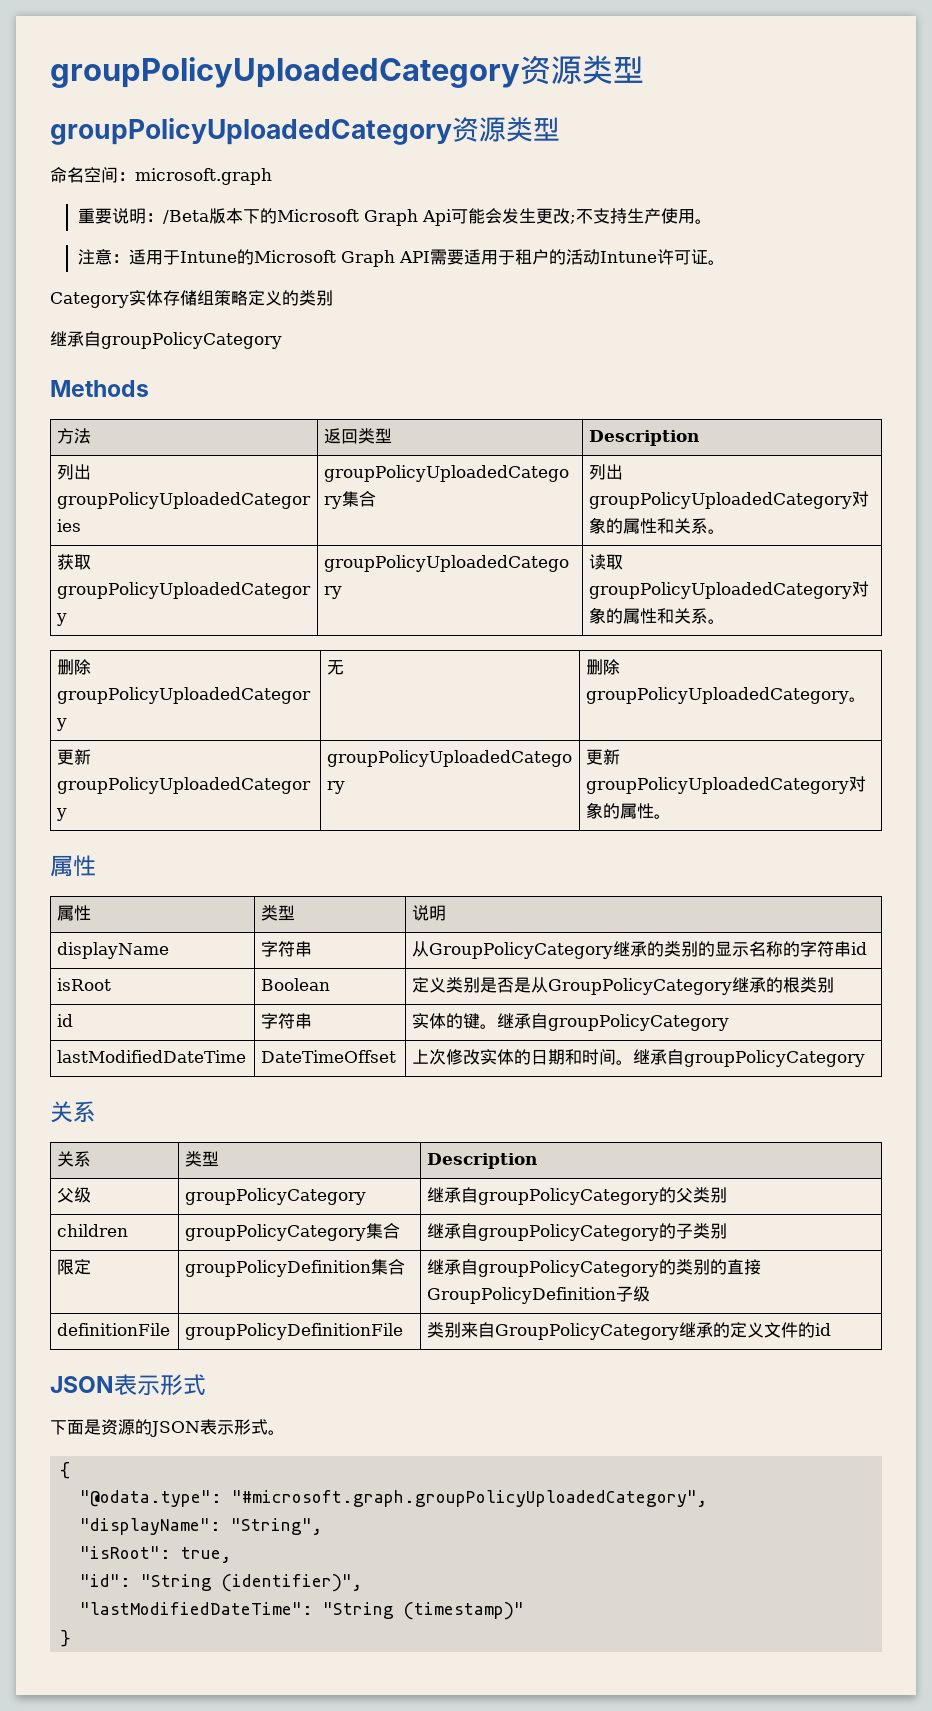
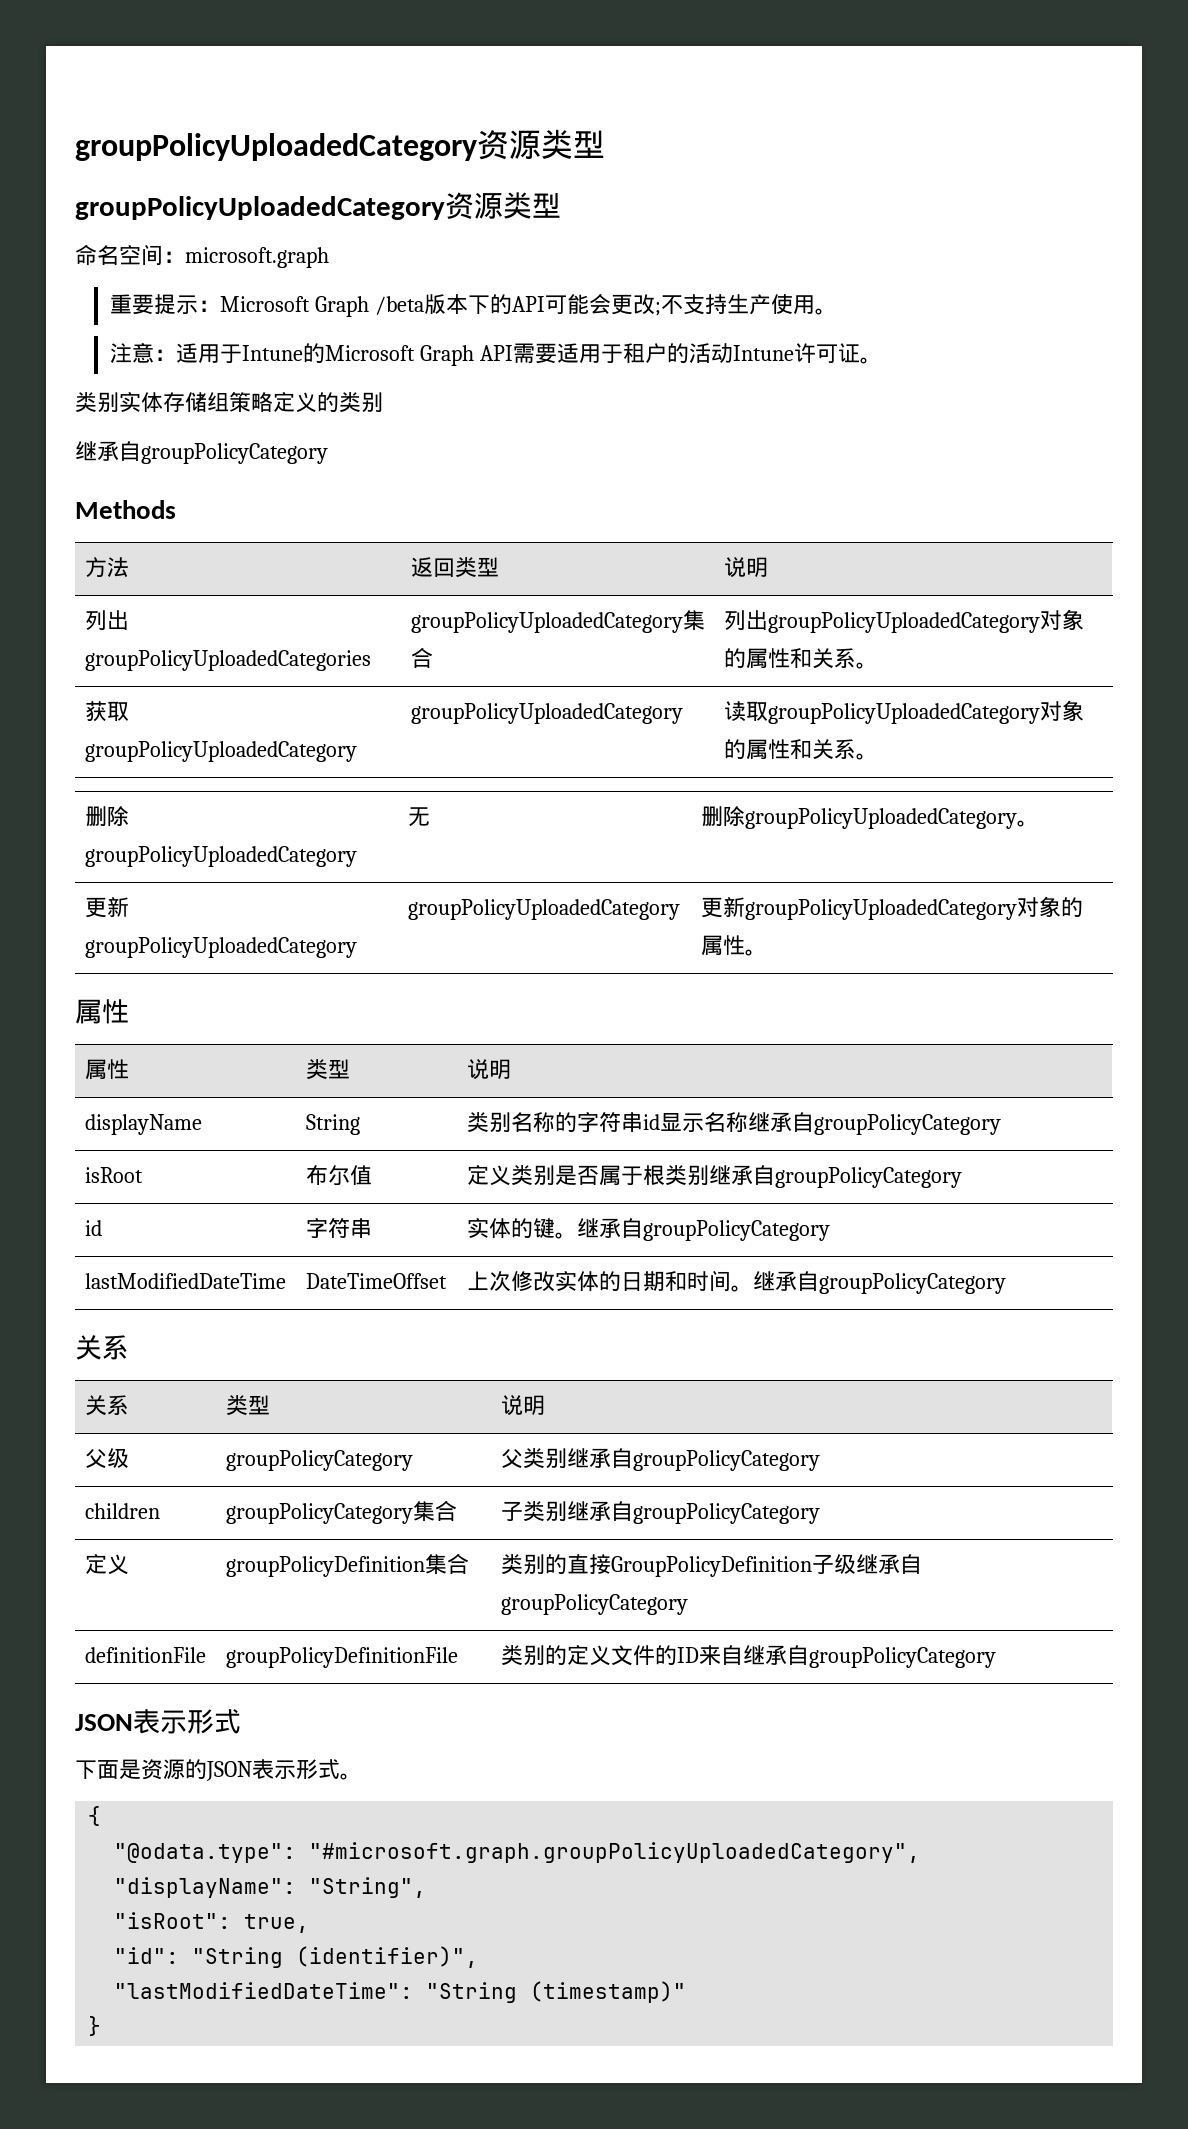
[111,208,536,226] 说明：/Beta版本下的Microsoft Graph Api可能会发生 -> [153,294,611,317] 提示：Microsoft Graph /beta版本下的API可能会
[50,292,129,308] Category -> [75,392,119,413] 类别
[589,430,700,446] Description -> [723,557,768,578] 说明
[261,941,313,957] [412,941,750,959] 字符串 | 从GroupPolicyCategory继承的类别的显示 -> [305,1114,360,1135] [466,1112,511,1133] String | 类别
(868, 948) none -> [659,1112,1001,1135] 显示名称继承自groupPolicyCategory
[261,978,331,991] Boolean -> [305,1165,372,1186] 布尔值
[514,977,784,995] 是从GroupPolicyCategory继承的 -> [598,1165,643,1186] 属于
(835, 985) none -> [708,1165,962,1188] 继承自groupPolicyCategory
[427,1153,538,1169] Description -> [500,1395,545,1416] 说明
[427,1187,728,1205] 继承自groupPolicyCategory的父类别 -> [500,1448,820,1471] 父类别继承自groupPolicyCategory
[427,1223,728,1241] [57,1259,92,1275] 继承自groupPolicyCategory的子类别 // 限定 -> [500,1501,820,1524] [84,1554,129,1575] 子类别继承自groupPolicyCategory // 定义
[427,1259,677,1277] 继承自groupPolicyCategory的 -> (469, 1563) none
(651, 1294) none -> [855,1554,922,1574] [500,1594,688,1615] 继承自groupPolicyCategory
[461,1322,832,1340] 来自GroupPolicyCategory继承的定义文件的id -> [544,1645,996,1668] 的定义文件的ID来自继承自groupPolicyCategory

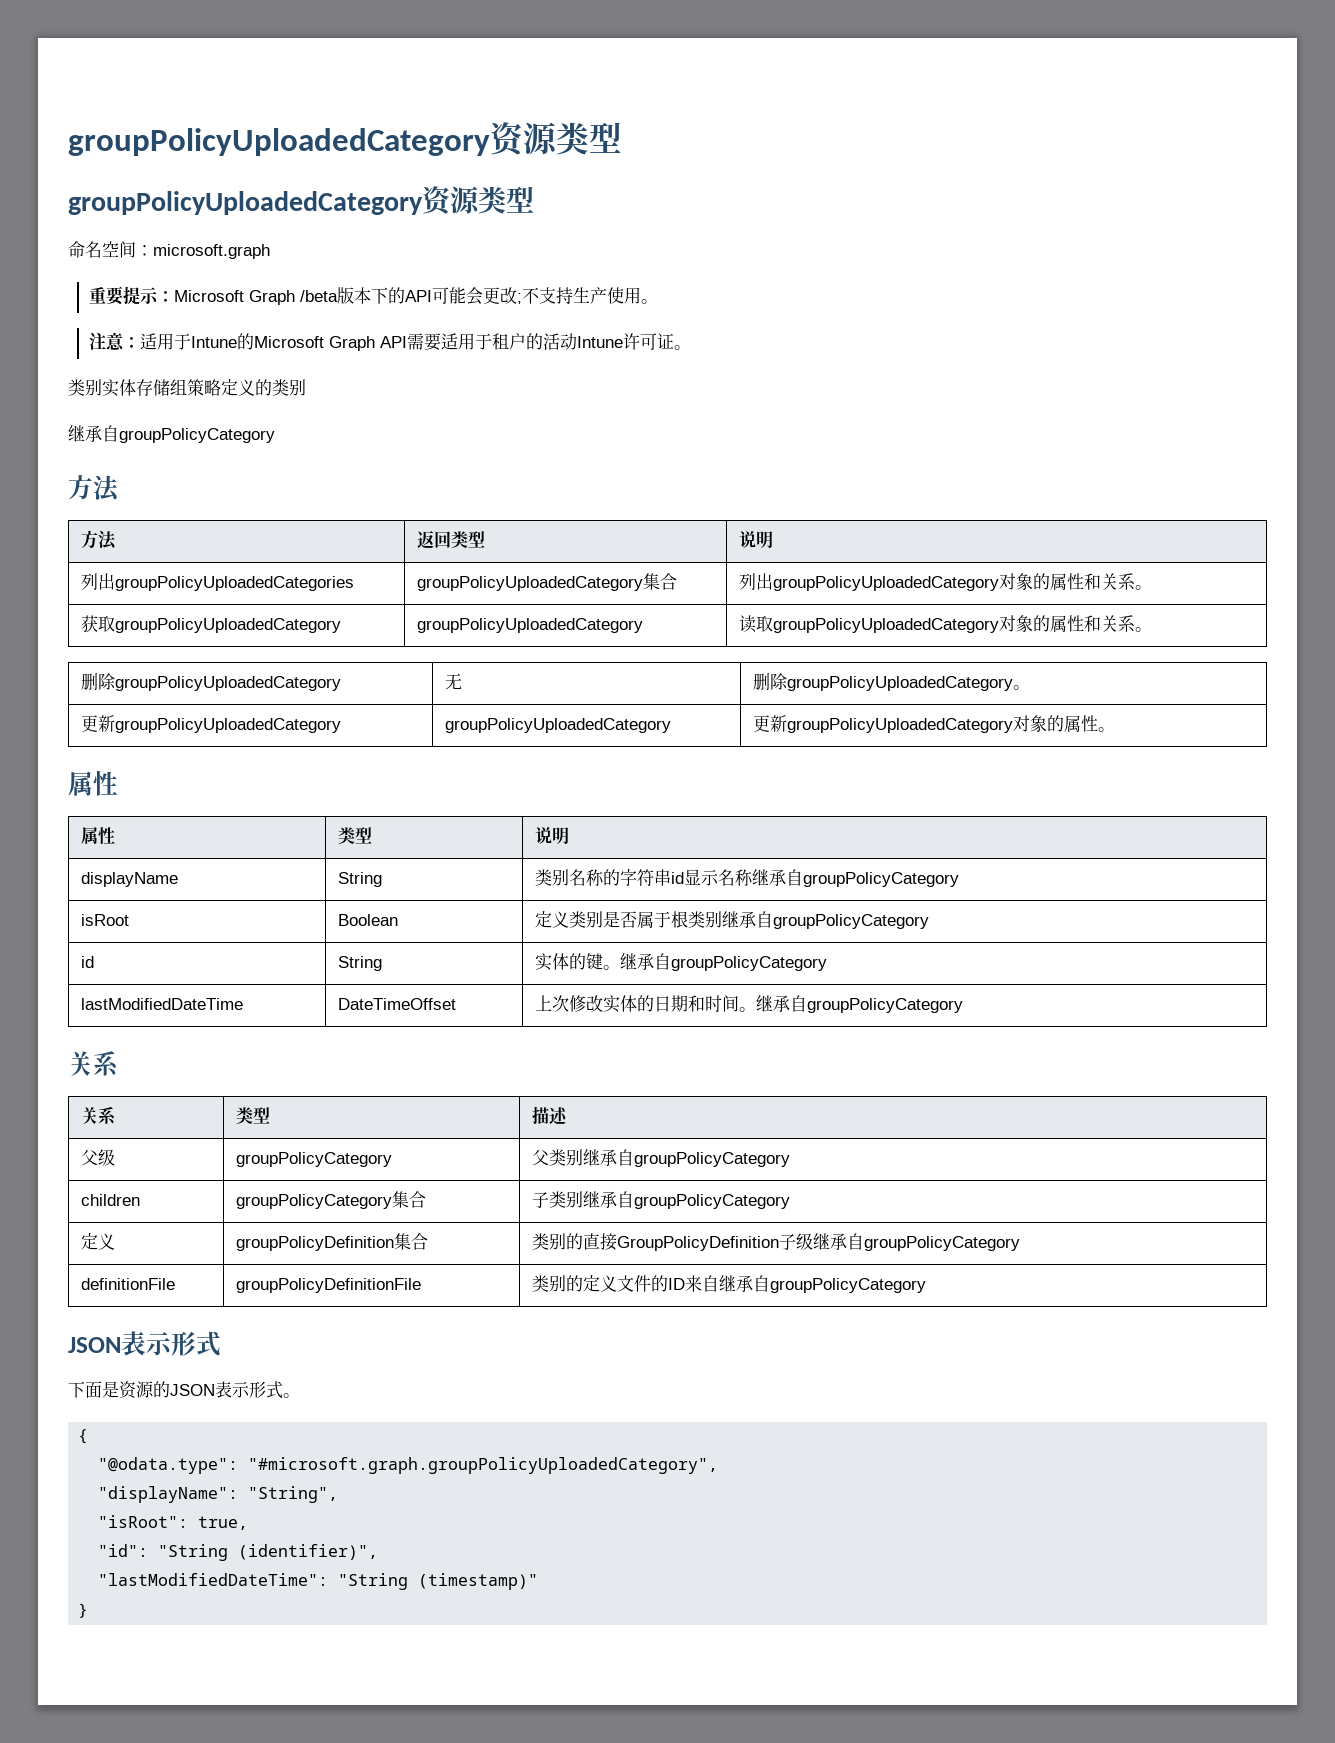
[75,500,176,519] Methods -> [68,475,120,502] 方法
[305,1165,372,1186] 布尔值 -> [337,914,398,926] Boolean
[305,1218,372,1239] 字符串 -> [337,956,382,971] String
[500,1395,545,1416] 说明 -> [531,1106,568,1125] 描述

